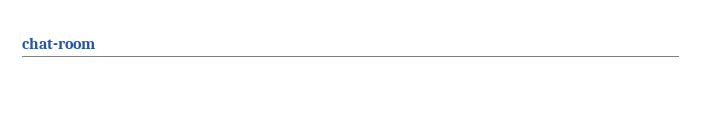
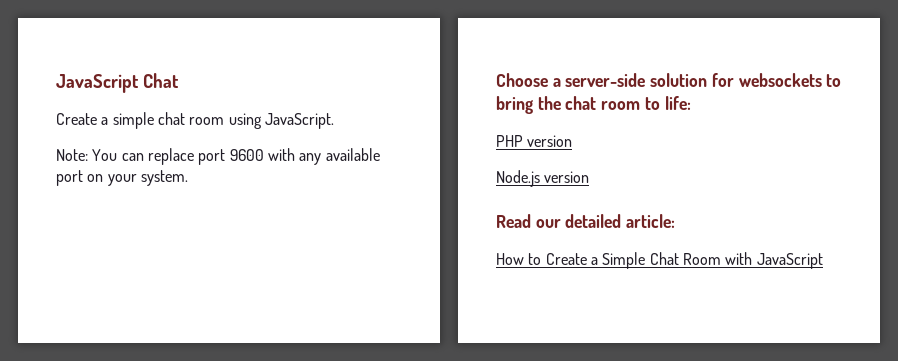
[22,37,95,49] chat-room -> [56,73,179,93] [56,112,334,129] [56,148,380,165] [56,170,188,186] [496,73,842,87] [496,96,691,114] [496,135,573,147] [496,170,590,187] [496,214,676,228] [496,252,823,269] JavaScript Chat // Create a simple chat room using JavaScript. // Note: You can replace port 9600 with any available port on your system. // Choose a server-side solution for websockets to bring the chat room to life: // PHP version // Node.js version // Read our detailed article: // How to Create a Simple Chat Room with JavaScript

